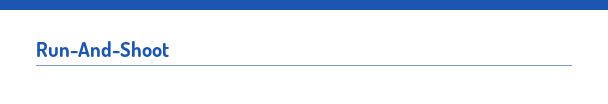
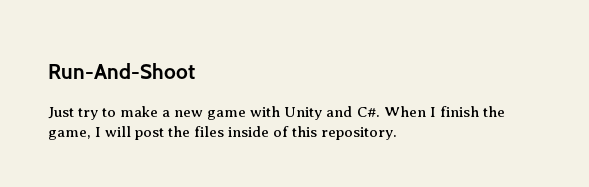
(169, 49) none -> [48,106,505,120] [48,126,398,140] // Just try to make a new game with Unity and C#. When I finish the game, I will post the files inside of this repository.

